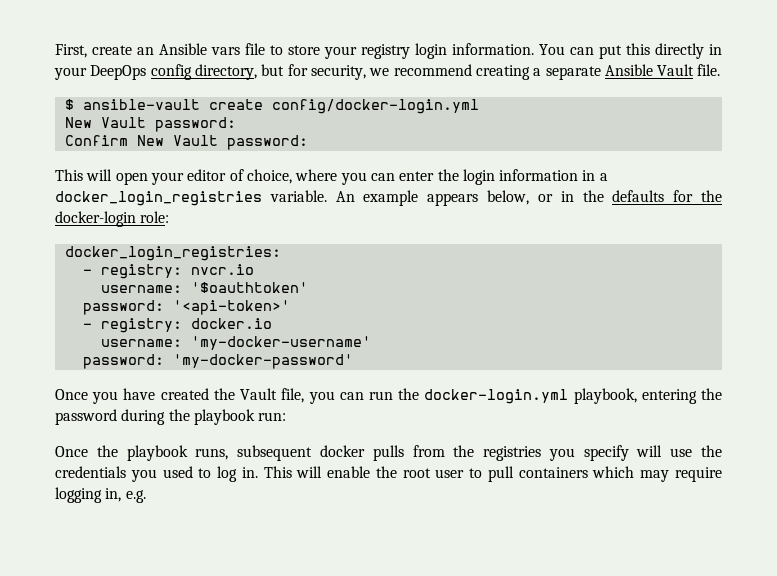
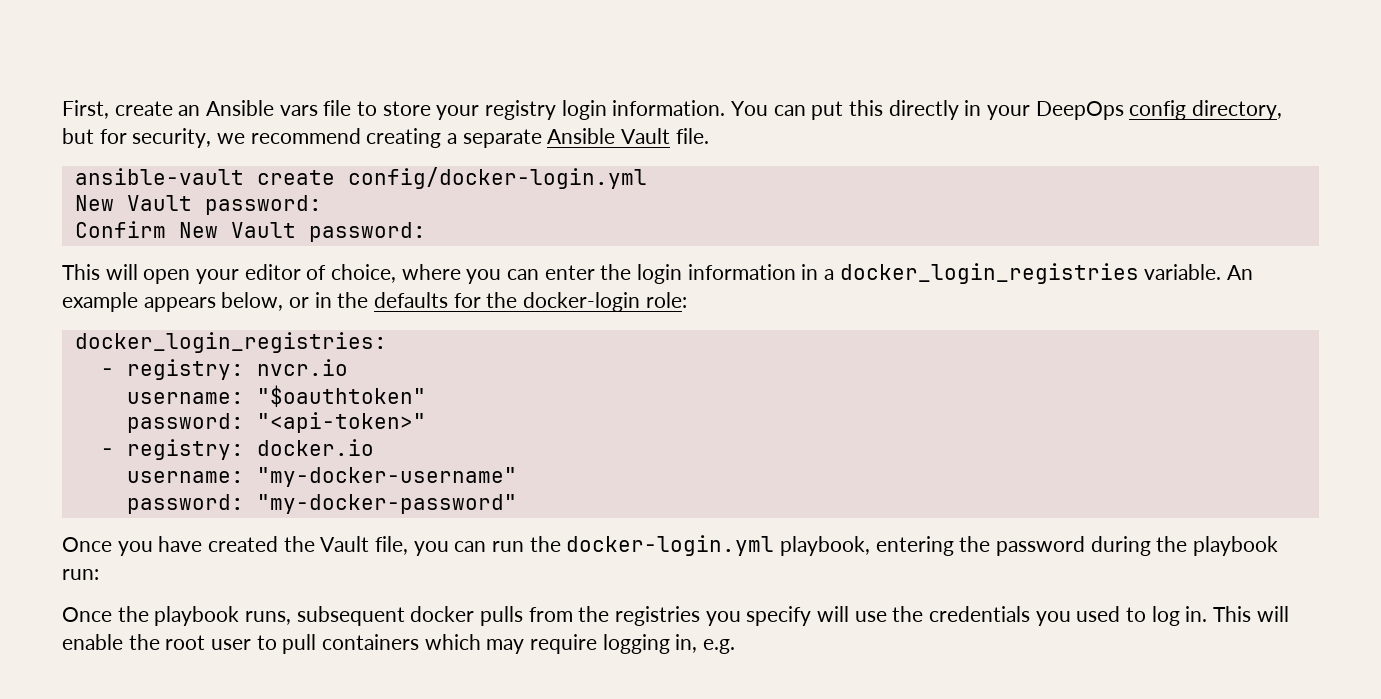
[64,99,74,110] $ -> (709, 136) none
[190,282,308,293] [82,300,290,315] '$oauthtoken' // password: '<api-token>' -> [256,385,426,407] [126,412,426,433] "$oauthtoken" // password: "<api-token>"
[190,336,371,350] [82,354,353,369] 'my-docker-username' // password: 'my-docker-password' -> [256,467,517,487] [126,494,517,514] "my-docker-username" // password: "my-docker-password"

